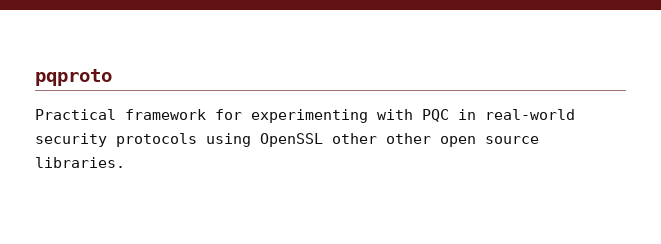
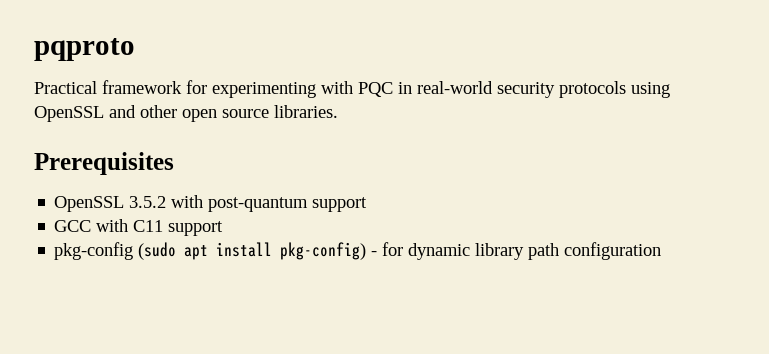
[332,133,377,144] other -> [109,105,136,118] and
(125, 162) none -> [34,152,174,175] [54,195,368,212] [54,219,224,236] [54,242,662,260] // Prerequisites // OpenSSL 3.5.2 with post-quantum support // GCC with C11 support // pkg-config (sudo apt install pkg-config) - for dynamic library path configuration

